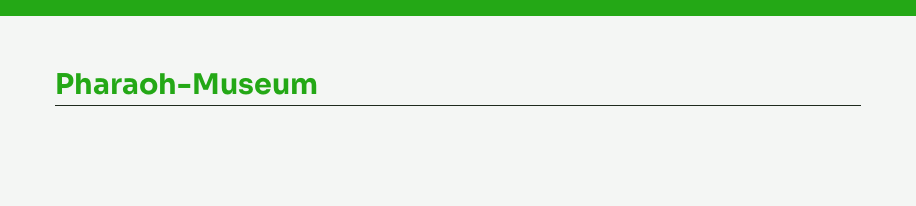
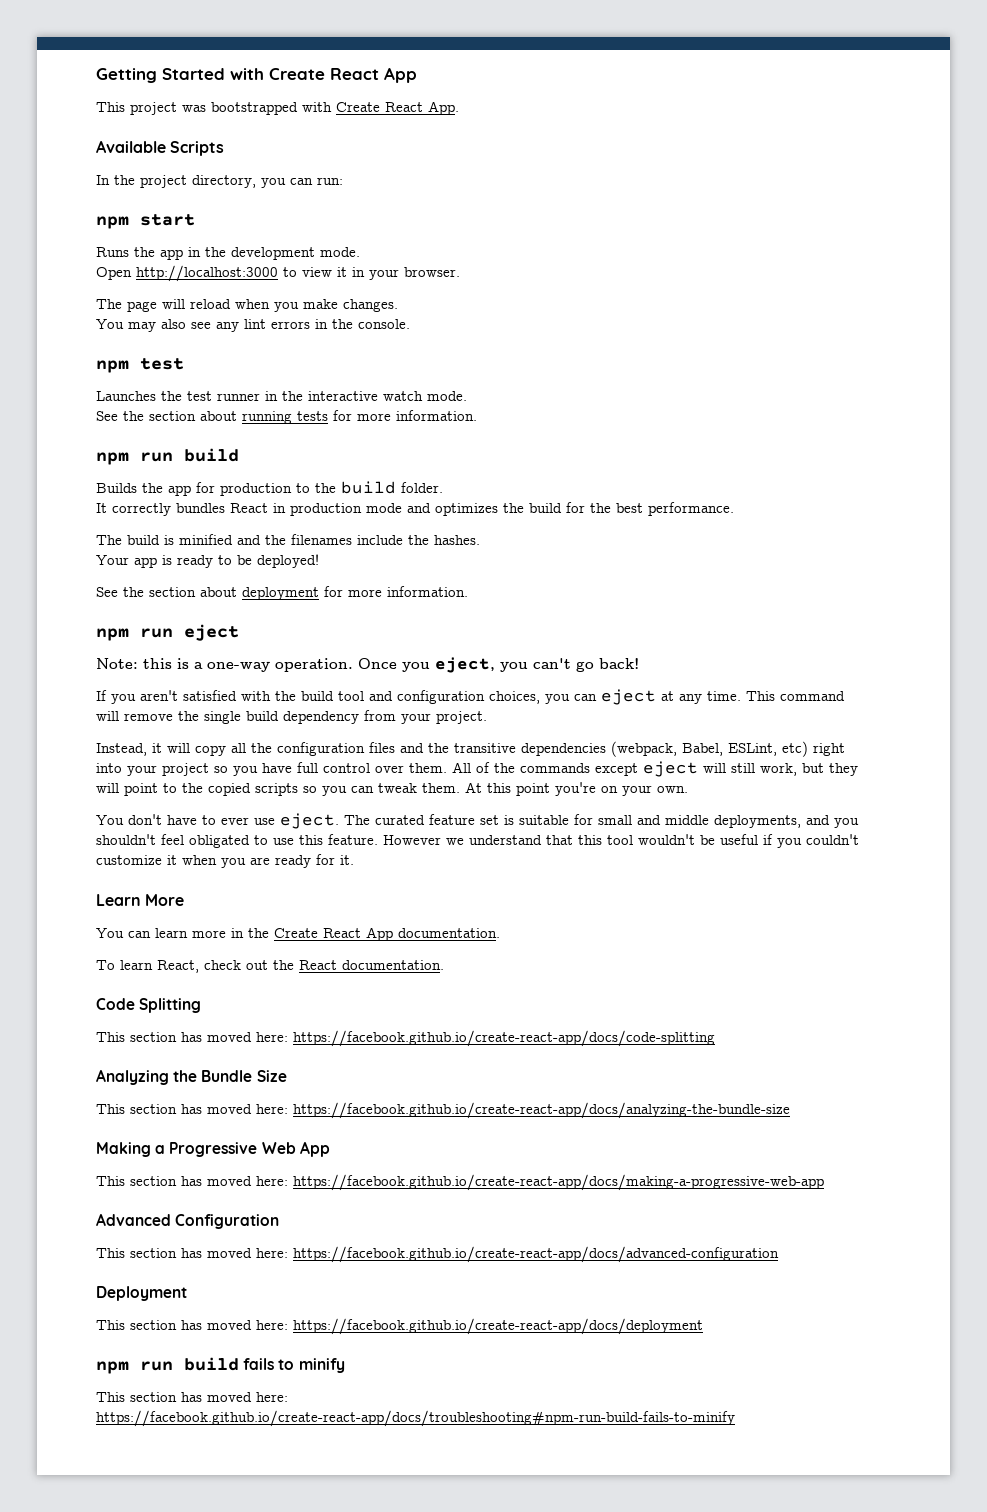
[55,73,318,95] Pharaoh-Museum -> [96,67,417,83] [96,101,459,115] [96,140,225,156] [96,175,343,188] [96,214,195,229] [96,247,360,260] [96,265,460,282] [96,299,398,312] [96,319,410,332] [96,358,184,373] [96,391,467,401] [96,410,477,424] [96,448,239,465] [96,481,443,496] [96,502,734,516] [96,534,480,545] [96,554,319,568] [96,586,468,600] [96,624,239,641] [96,657,639,673] [96,689,845,705] [96,710,487,724] [96,741,845,757] [96,761,858,777] [96,782,688,796] [96,813,859,829] [96,834,859,848] [96,854,354,868] [96,894,185,906] [96,927,500,941] [96,960,444,973] [96,998,202,1013] [96,1030,715,1047] [96,1069,287,1085] [96,1102,790,1119] [96,1141,330,1157] [96,1174,824,1191] [96,1213,280,1229] [96,1246,779,1263] [96,1286,187,1301] [96,1318,703,1335] [96,1357,345,1374] [96,1392,288,1402] [96,1410,735,1427] Getting Started with Create React App // This project was bootstrapped with Create React App. // Available Scripts // In the project directory, you can run: // npm start // Runs the app in the development mode. // Open http://localhost:3000 to view it in your browser. // The page will reload when you make changes. // You may also see any lint errors in the console. // npm test // Launches the test runner in the interactive watch mode. // See the section about running tests for more information. // npm run build // Builds the app for production to the build folder. // It correctly bundles React in production mode and optimizes the build for the best performance. // The build is minified and the filenames include the hashes. // Your app is ready to be deployed! // See the section about deployment for more information. // npm run eject // Note: this is a one-way operation. Once you eject, you can't go back! // If you aren't satisfied with the build tool and configuration choices, you can eject at any time. This command will remove the single build dependency from your project. // Instead, it will copy all the configuration files and the transitive dependencies (webpack, Babel, ESLint, etc) right into your project so you have full control over them. All of the commands except eject will still work, but they will point to the copied scripts so you can tweak them. At this point you're on your own. // You don't have to ever use eject. The curated feature set is suitable for small and middle deployments, and you shouldn't feel obligated to use this feature. However we understand that this tool wouldn't be useful if you couldn't customize it when you are ready for it. // Learn More // You can learn more in the Create React App documentation. // To learn React, check out the React documentation. // Code Splitting // This section has moved here: https://facebook.github.io/create-react-app/docs/code-splitting // Analyzing the Bundle Size // This section has moved here: https://facebook.github.io/create-react-app/docs/analyzing-the-bundle-size // Making a Progressive Web App // This section has moved here: https://facebook.github.io/create-react-app/docs/making-a-progressive-web-app // Advanced Configuration // This section has moved here: https://facebook.github.io/create-react-app/docs/advanced-configuration // Deployment // This section has moved here: https://facebook.github.io/create-react-app/docs/deployment // npm run build fails to minify // This section has moved here: https://facebook.github.io/create-react-app/docs/troubleshooting#npm-run-build-fails-to-minify

